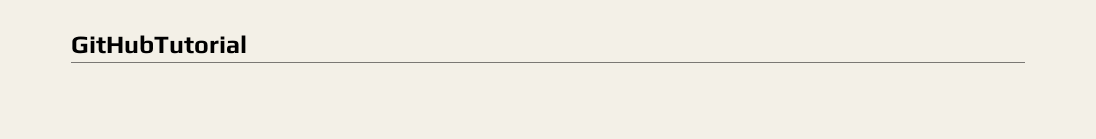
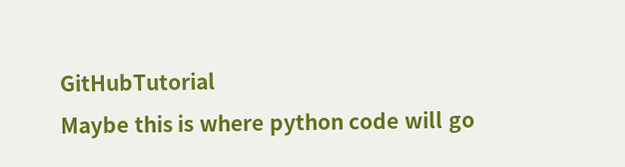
(247, 44) none -> [60,110,475,139] // Maybe this is where python code will go

